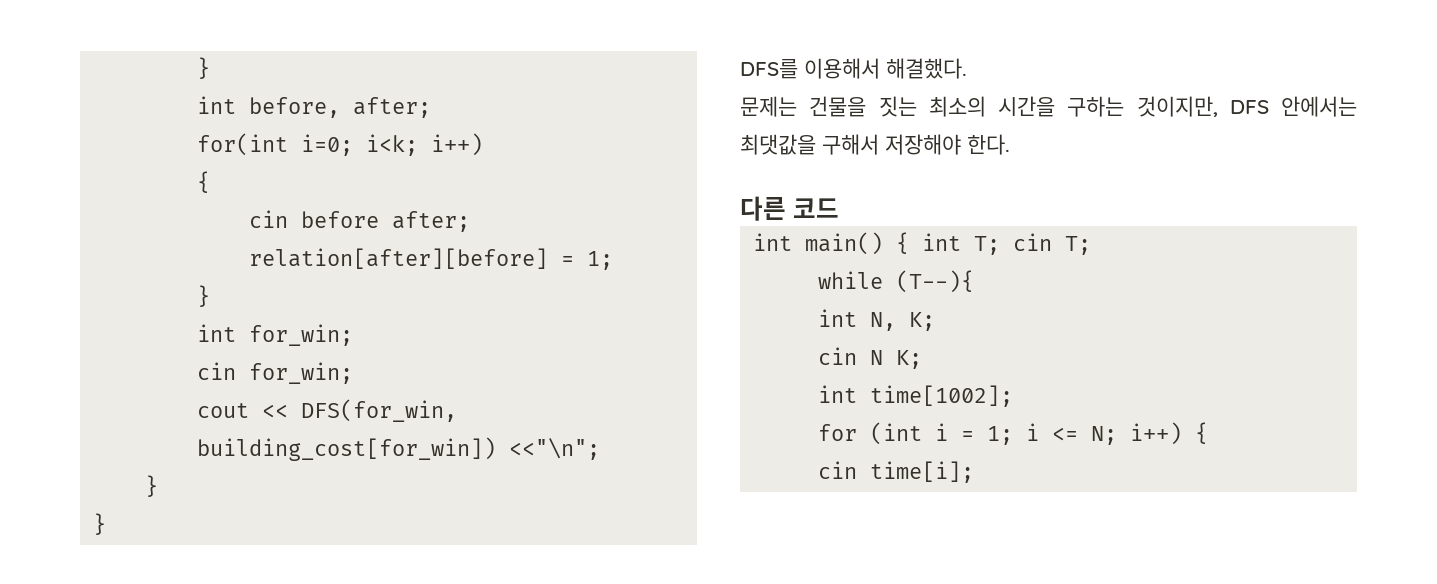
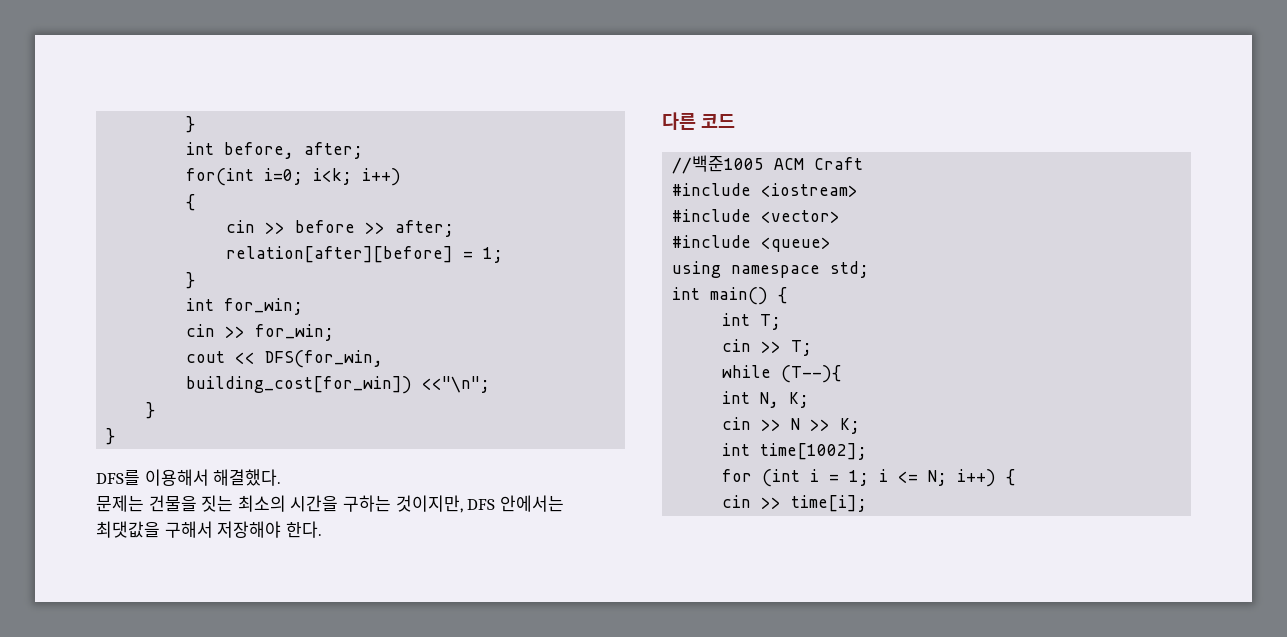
[300,211,379,228] before -> [265,220,386,234] >> before >>
(236, 371) none -> [225,326,246,338] >>
(839, 208) none -> [672,155,864,174] [672,183,859,197] [672,209,841,223] [672,235,832,252] [672,261,870,278] // //백준1005 ACM Craft // #include <iostream> // #include <vector> // #include <queue> // using namespace std;
(909, 243) none -> (788, 295) //
[1012,233,1052,251] cin -> [722,339,782,353] // cin >>
[869,350,883,365] N -> [761,418,831,431] >> N >>
(857, 470) none -> [761,497,782,509] >>

